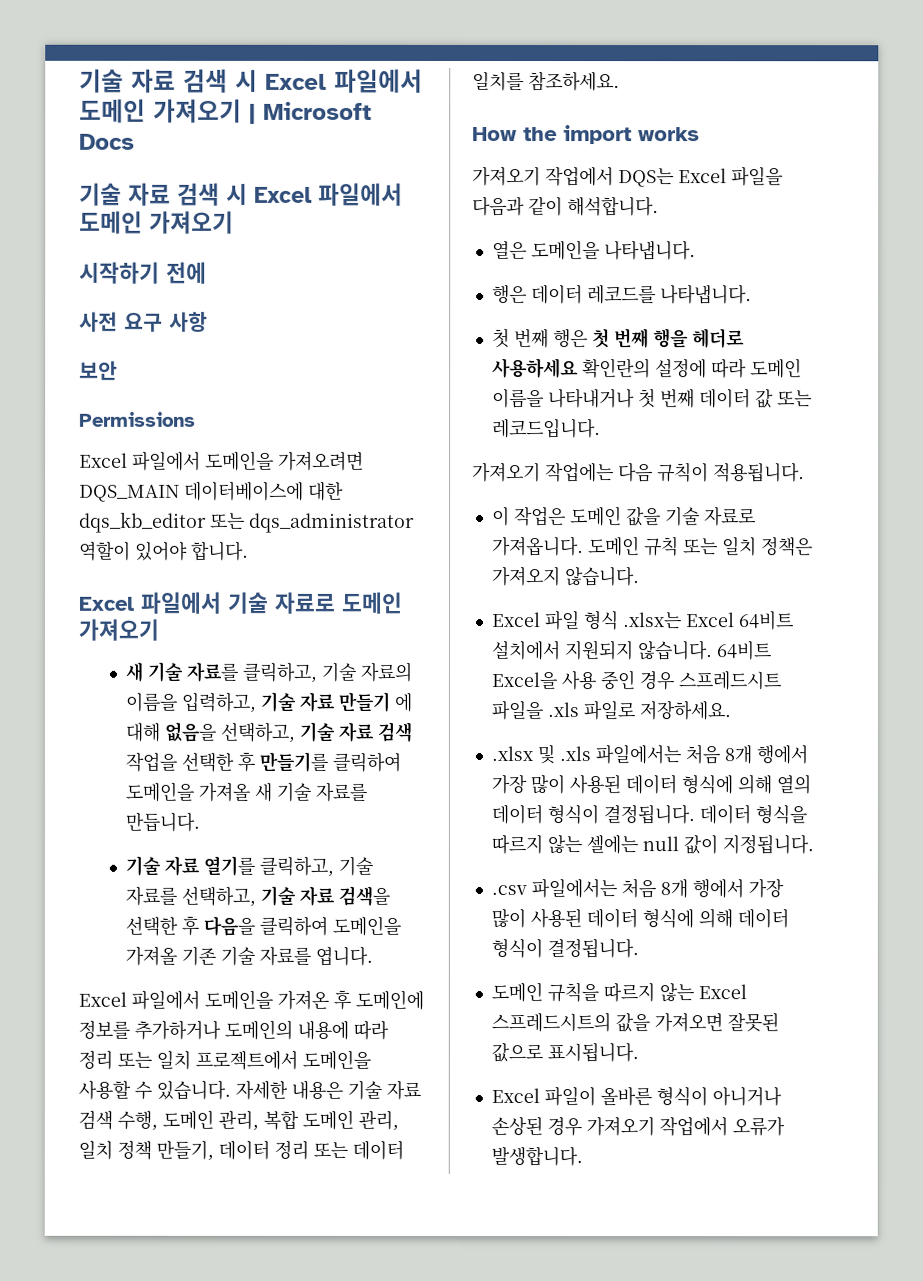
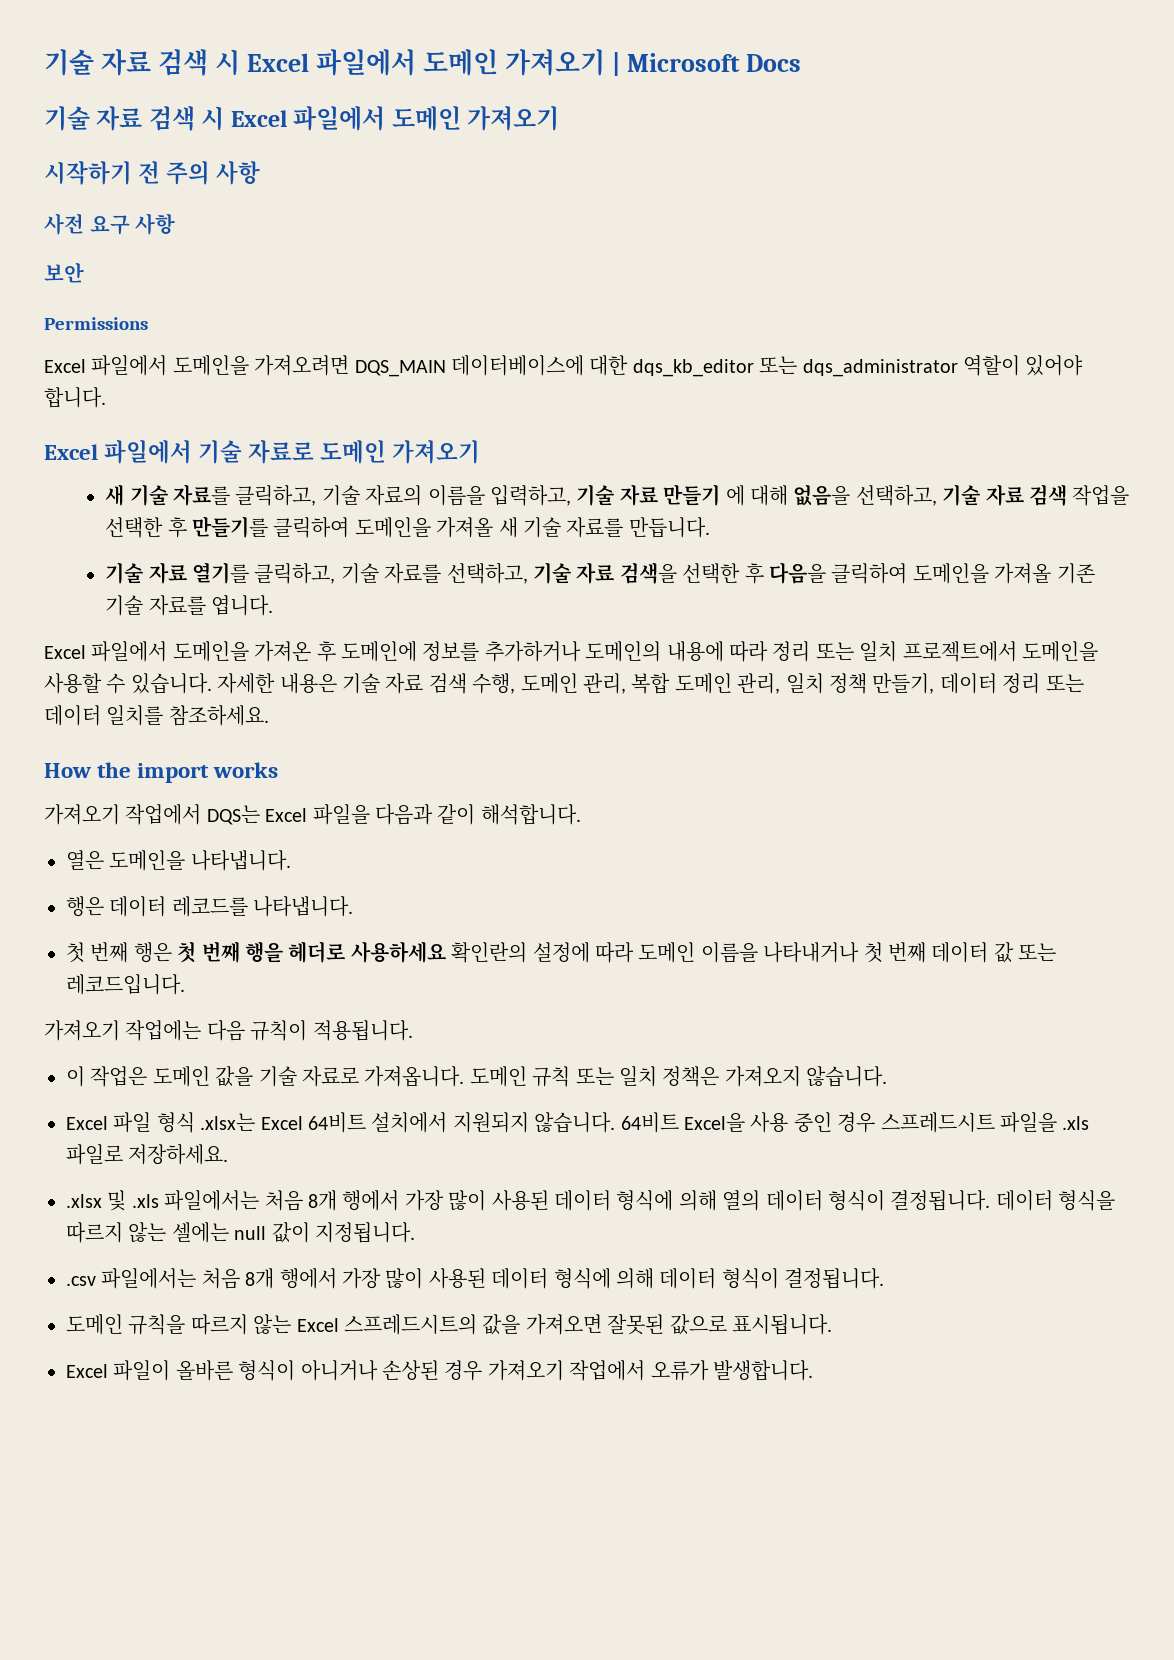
[166,261,207,284] 전에 -> [138,161,261,185] 전 주의 사항

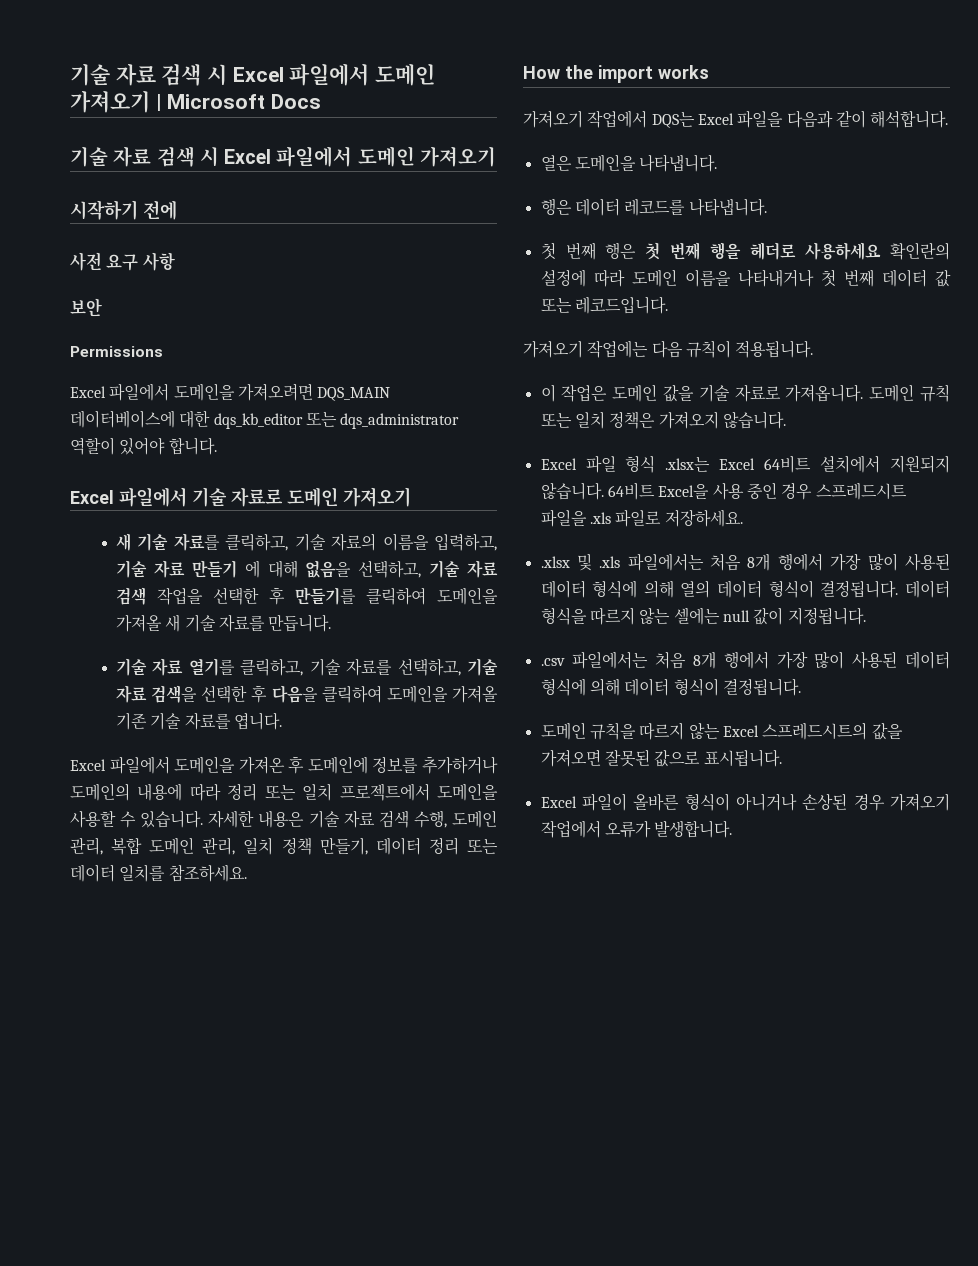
[138,161,261,185] 전 주의 사항 -> [143,200,177,220] 전에

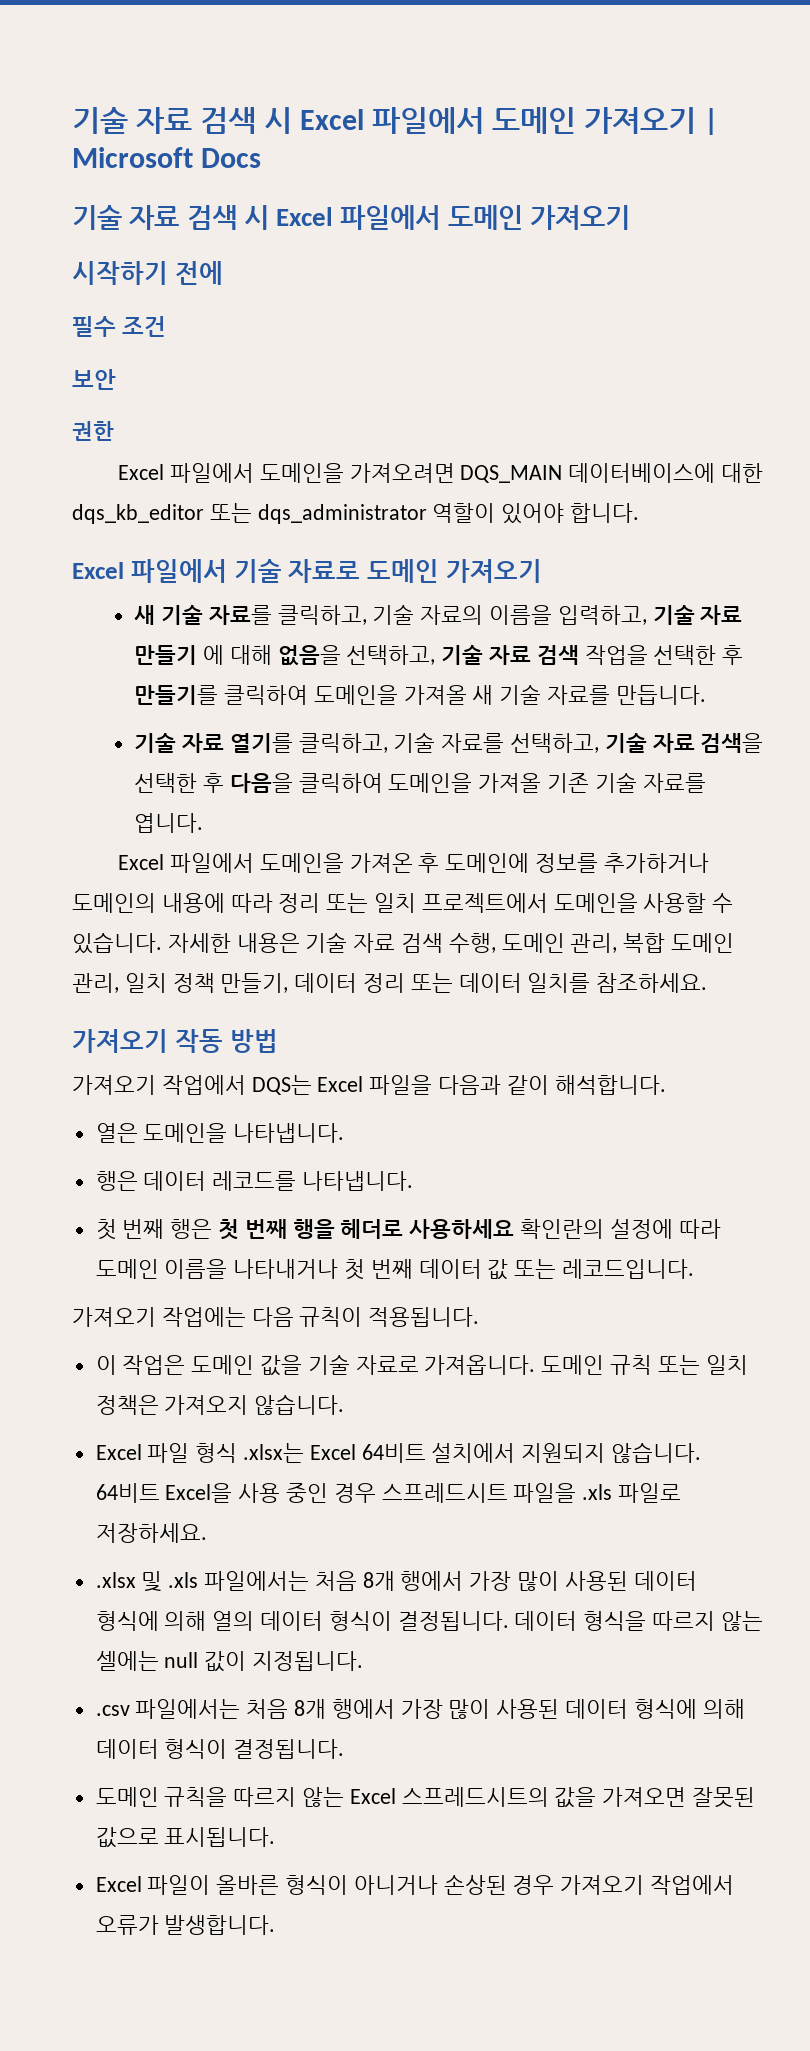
[70,252,175,271] 사전 요구 사항 -> [72,316,167,337] 필수 조건
[70,346,163,357] Permissions -> [72,421,114,441] 권한
[523,65,709,83] How the import works -> [72,1029,278,1053] 가져오기 작동 방법

